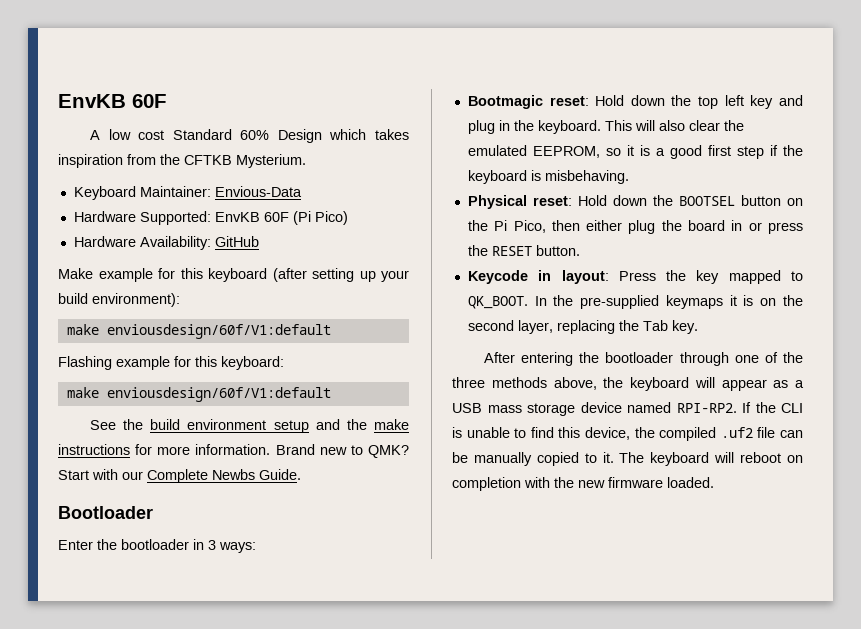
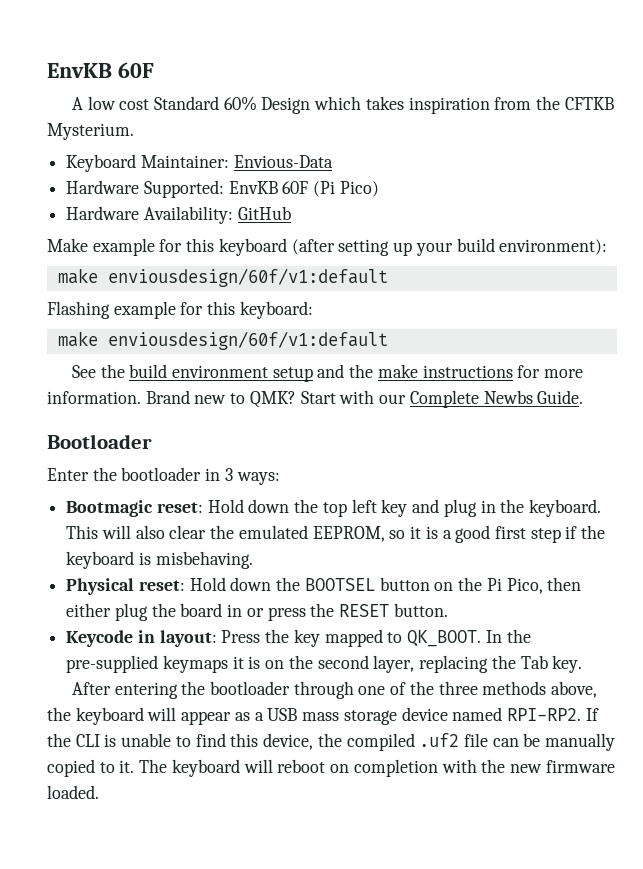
[106,324,331,339] enviousdesign/60f/V1:default -> [107,268,388,287] enviousdesign/60f/v1:default
[106,387,331,402] enviousdesign/60f/V1:default -> [107,331,388,350] enviousdesign/60f/v1:default

